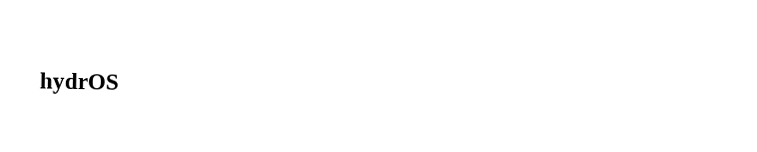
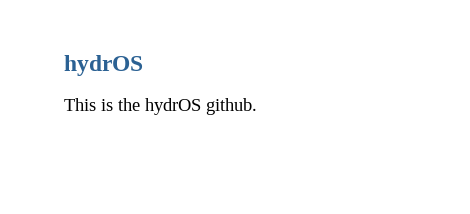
[39,72,120,95] hydrOS -> [64,55,143,76] [64,98,257,115] hydrOS // This is the hydrOS github.

